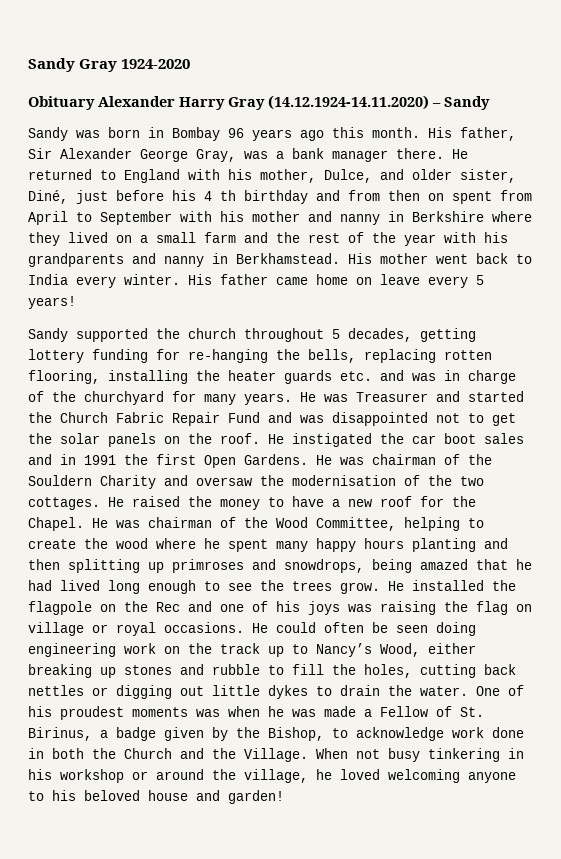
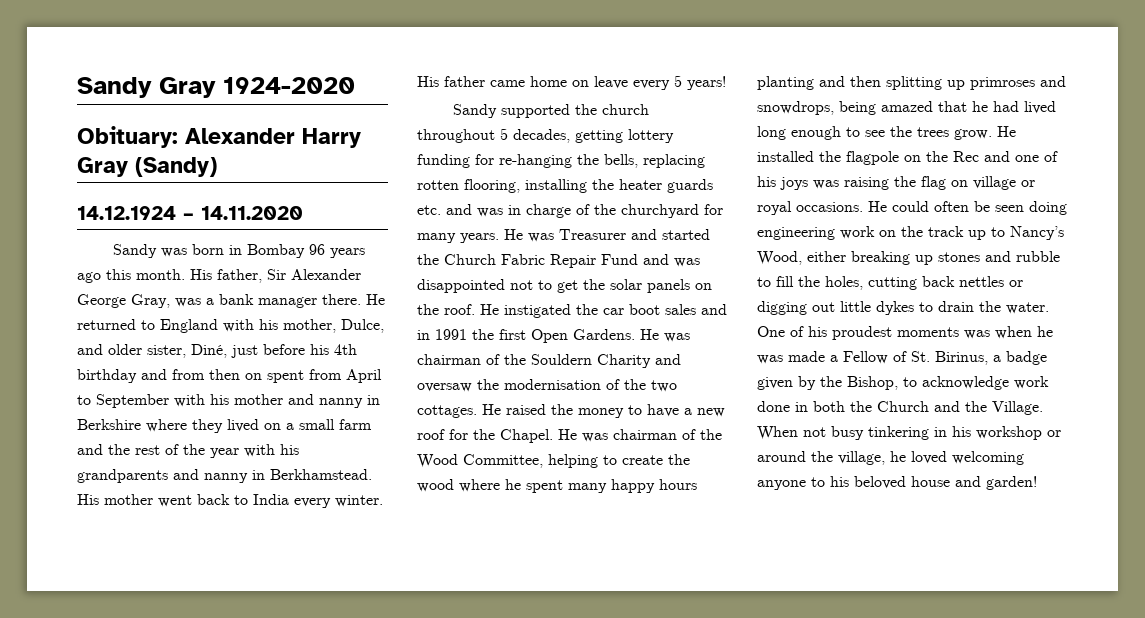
[28,96,95,110] Obituary -> [77,126,178,148] Obituary:
[268,95,490,110] (14.12.1924-14.11.2020) – Sandy -> [135,157,217,177] [77,206,303,220] (Sandy) // 14.12.1924 – 14.11.2020
[204,190,236,201] 4 th -> [334,344,357,355] 4th

